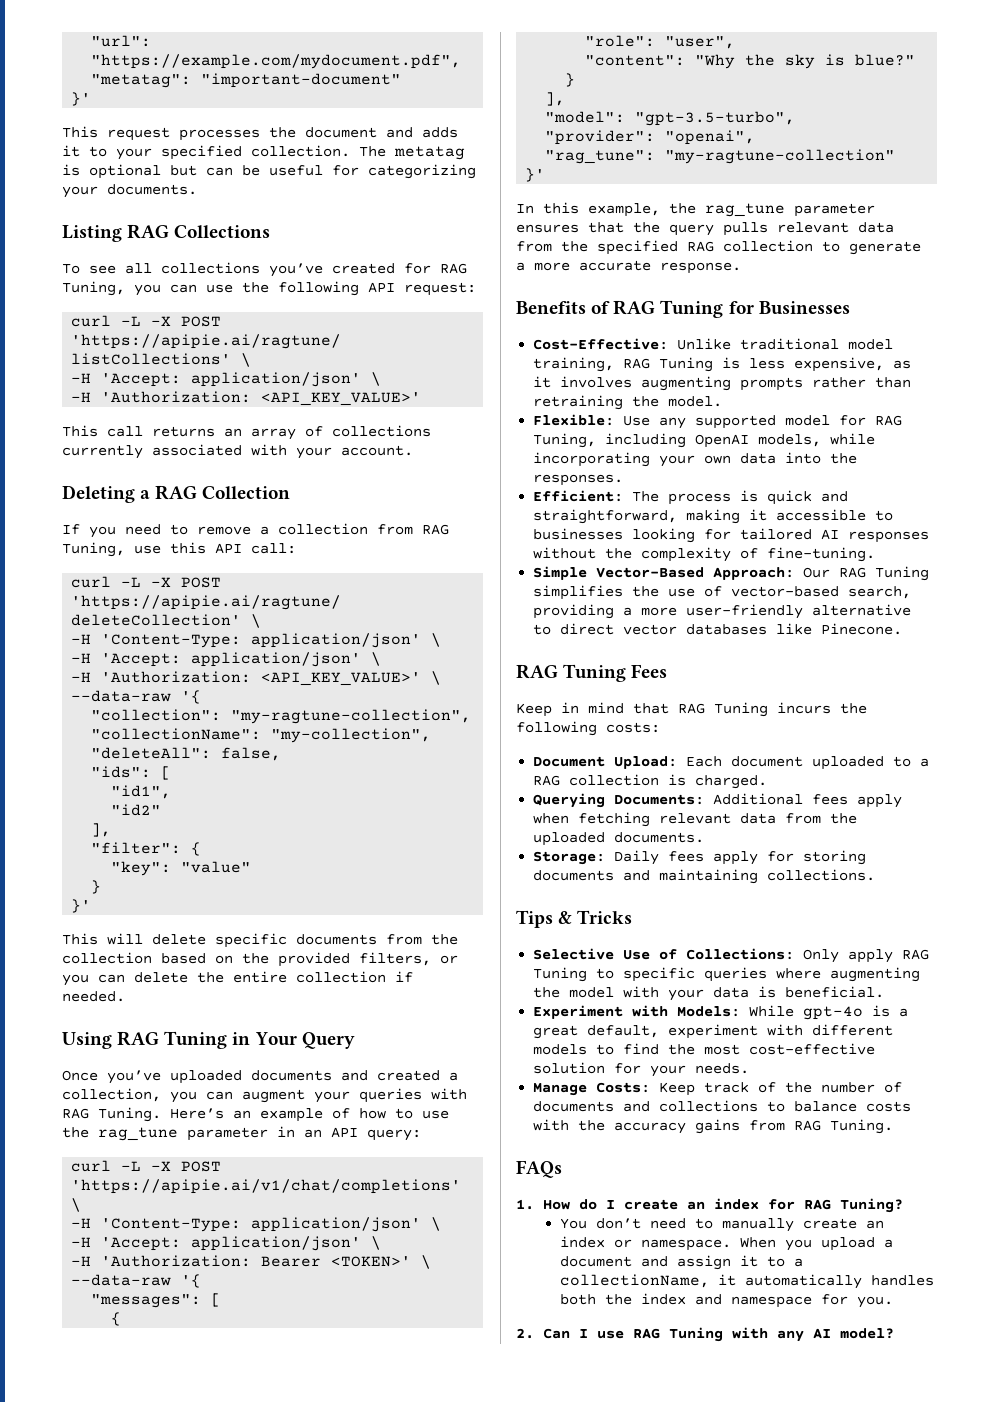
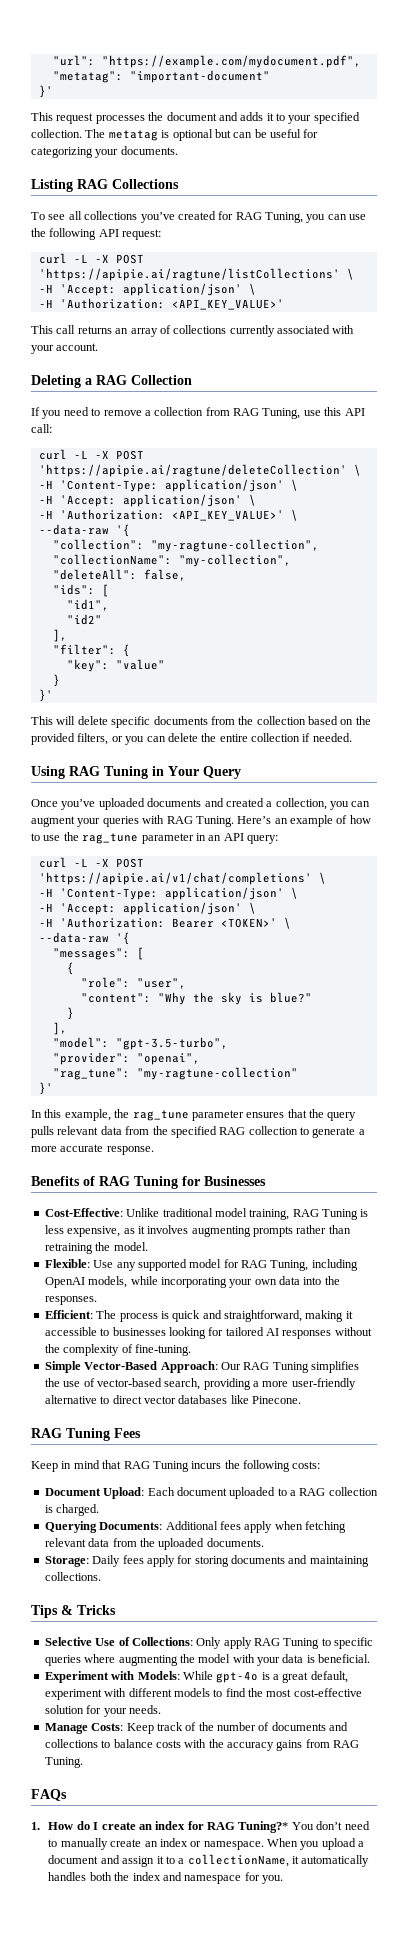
[840,1198,904,1213] Tuning? // -> [238,1821,289,1833] Tuning?*
[516,1327,895,1342] // 2. Can I use RAG Tuning with any AI model? -> (284, 1879) none

